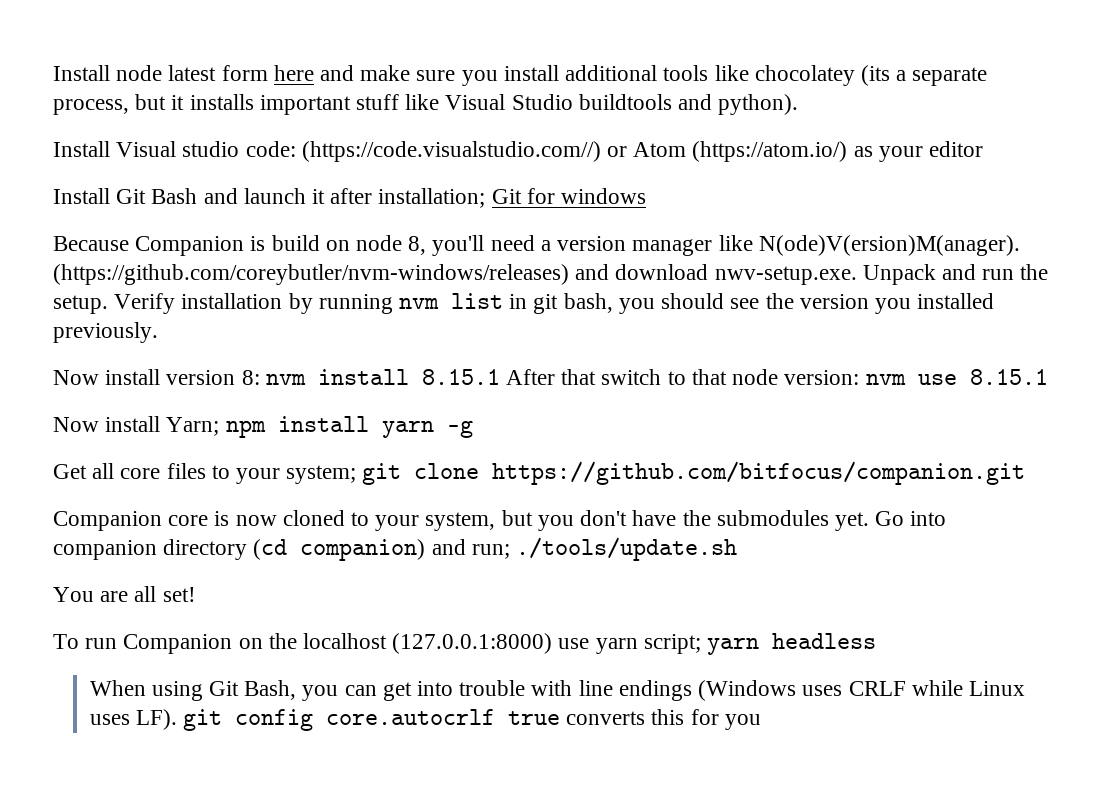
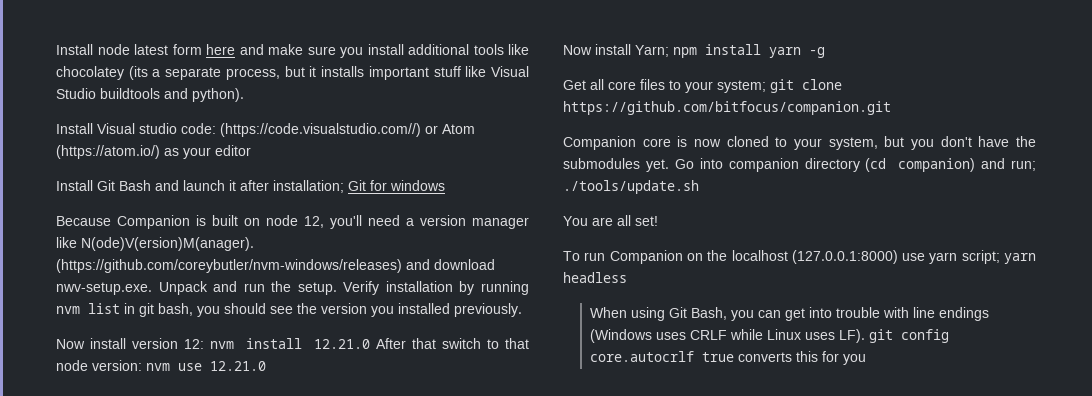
[271,235,320,251] build -> [212,215,238,226] built
[408,236,427,255] 8, -> [304,216,324,228] 12,
[241,370,260,385] 8: -> [184,339,204,349] 12:
[421,369,500,385] 8.15.1 -> [314,339,370,349] 12.21.0
[969,369,1048,385] 8.15.1 -> [210,361,266,371] 12.21.0

